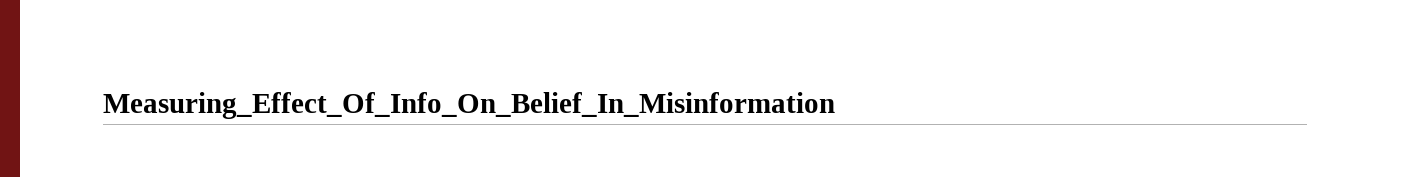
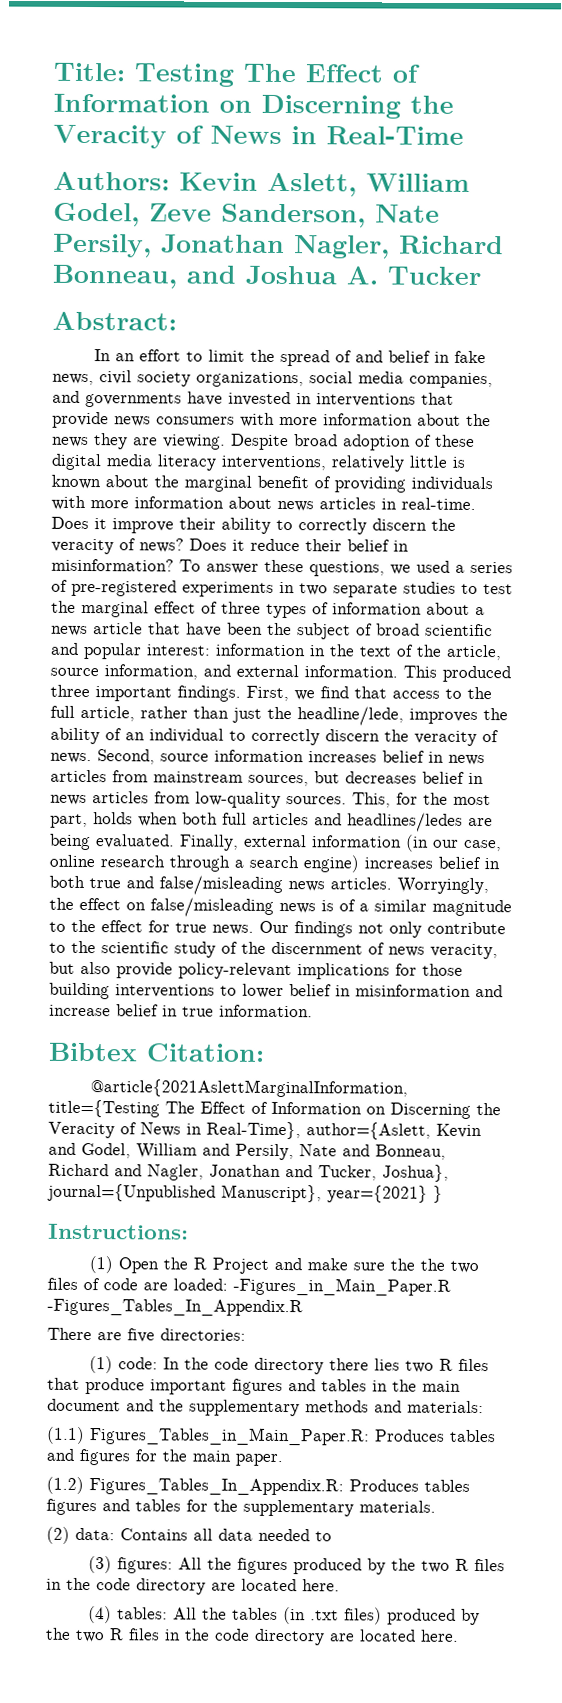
[103,92,835,119] Measuring_Effect_Of_Info_On_Belief_In_Misinformation -> [53,62,420,87] [53,93,454,119] [53,124,464,149] [53,171,470,197] [53,202,440,228] [53,233,504,259] [52,264,481,289] [52,311,177,331] [94,349,487,367] [52,370,493,389] [52,390,454,408] [52,411,491,429] [52,433,475,451] [51,453,465,472] [51,474,493,493] [51,495,476,512] [51,516,456,535] [51,538,409,555] [51,558,513,577] [51,579,513,598] [51,600,485,619] [51,622,493,640] [50,642,502,661] [50,664,511,683] [50,684,492,702] [50,705,508,726] [50,727,499,746] [50,749,485,766] [50,769,484,787] [50,791,491,808] [50,812,493,832] [50,833,502,852] [49,854,500,873] [49,875,489,896] [49,897,512,917] [49,919,506,938] [49,940,498,960] [49,961,463,980] [49,982,503,1000] [49,1004,313,1018] [48,1042,265,1062] [90,1079,409,1098] [48,1099,501,1119] [48,1121,482,1140] [48,1142,446,1161] [48,1163,449,1182] [47,1183,443,1203] [48,1223,189,1240] [89,1256,480,1274] [47,1277,451,1296] [47,1298,303,1317] [47,1327,246,1343] [89,1356,490,1375] [47,1377,461,1396] [47,1398,484,1417] [46,1426,496,1446] [46,1448,283,1467] [46,1476,470,1496] [46,1498,436,1517] [46,1526,332,1544] [88,1556,506,1575] [46,1577,340,1595] [88,1606,481,1626] [46,1627,459,1646] Title: Testing The Effect of Information on Discerning the Veracity of News in Real-Time // Authors: Kevin Aslett, William Godel, Zeve Sanderson, Nate Persily, Jonathan Nagler, Richard Bonneau, and Joshua A. Tucker // Abstract: // In an effort to limit the spread of and belief in fake news, civil society organizations, social media companies, and governments have invested in interventions that provide news consumers with more information about the news they are viewing. Despite broad adoption of these digital media literacy interventions, relatively little is known about the marginal benefit of providing individuals with more information about news articles in real-time. Does it improve their ability to correctly discern the veracity of news? Does it reduce their belief in misinformation? To answer these questions, we used a series of pre-registered experiments in two separate studies to test the marginal effect of three types of information about a news article that have been the subject of broad scientific and popular interest: information in the text of the article, source information, and external information. This produced three important findings. First, we find that access to the full article, rather than just the headline/lede, improves the ability of an individual to correctly discern the veracity of news. Second, source information increases belief in news articles from mainstream sources, but decreases belief in news articles from low-quality sources. This, for the most part, holds when both full articles and headlines/ledes are being evaluated. Finally, external information (in our case, online research through a search engine) increases belief in both true and false/misleading news articles. Worryingly, the effect on false/misleading news is of a similar magnitude to the effect for true news. Our findings not only contribute to the scientific study of the discernment of news veracity, but also provide policy-relevant implications for those building interventions to lower belief in misinformation and increase belief in true information. // Bibtex Citation: // @article{2021AslettMarginalInformation, title={Testing The Effect of Information on Discerning the Veracity of News in Real-Time}, author={Aslett, Kevin and Godel, William and Persily, Nate and Bonneau, Richard and Nagler, Jonathan and Tucker, Joshua}, journal={Unpublished Manuscript}, year={2021} } // Instructions: // (1) Open the R Project and make sure the the two files of code are loaded: -Figures_in_Main_Paper.R -Figures_Tables_In_Appendix.R // There are five directories: // (1) code: In the code directory there lies two R files that produce important figures and tables in the main document and the supplementary methods and materials: // (1.1) Figures_Tables_in_Main_Paper.R: Produces tables and figures for the main paper. // (1.2) Figures_Tables_In_Appendix.R: Produces tables figures and tables for the supplementary materials. // (2) data: Contains all data needed to // (3) figures: All the figures produced by the two R files in the code directory are located here. // (4) tables: All the tables (in .txt files) produced by the two R files in the code directory are located here.

